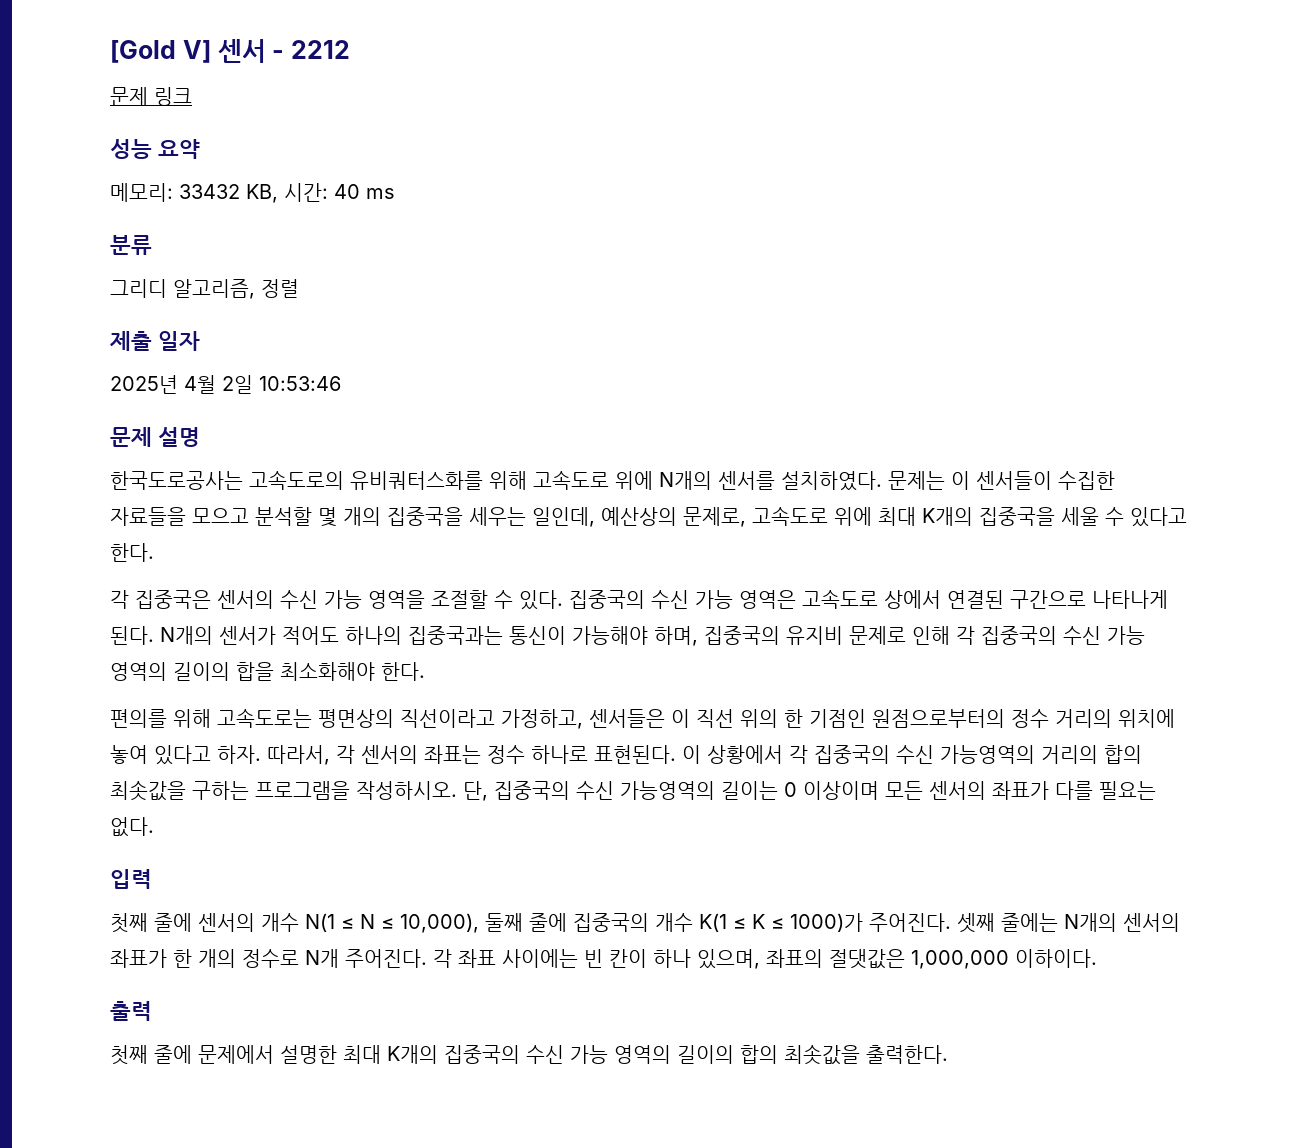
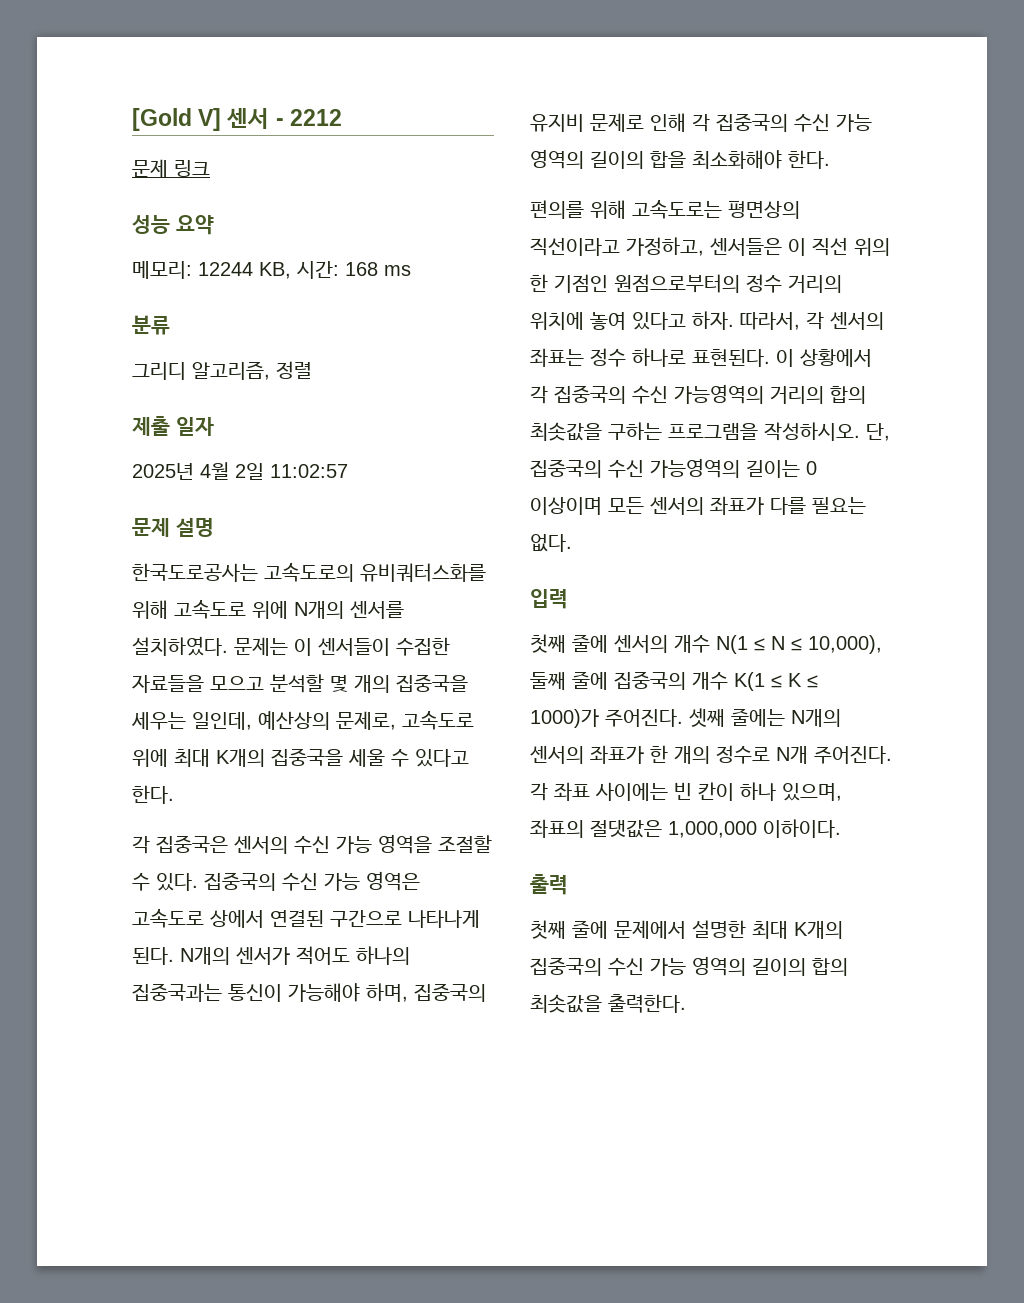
[179,184,240,199] 33432 -> [198,262,253,276] 12244
[334,184,360,199] 40 -> [345,262,378,276] 168
[259,376,341,391] 10:53:46 -> [270,464,348,478] 11:02:57

